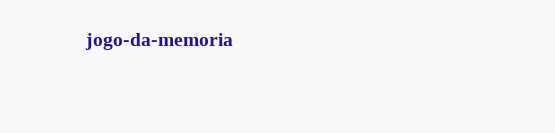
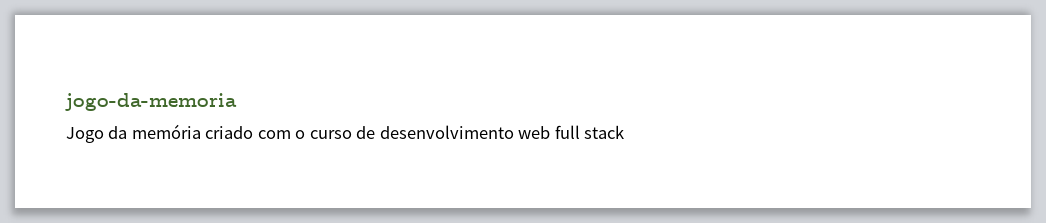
(233, 41) none -> [66,124,625,143] // Jogo da memória criado com o curso de desenvolvimento web full stack

